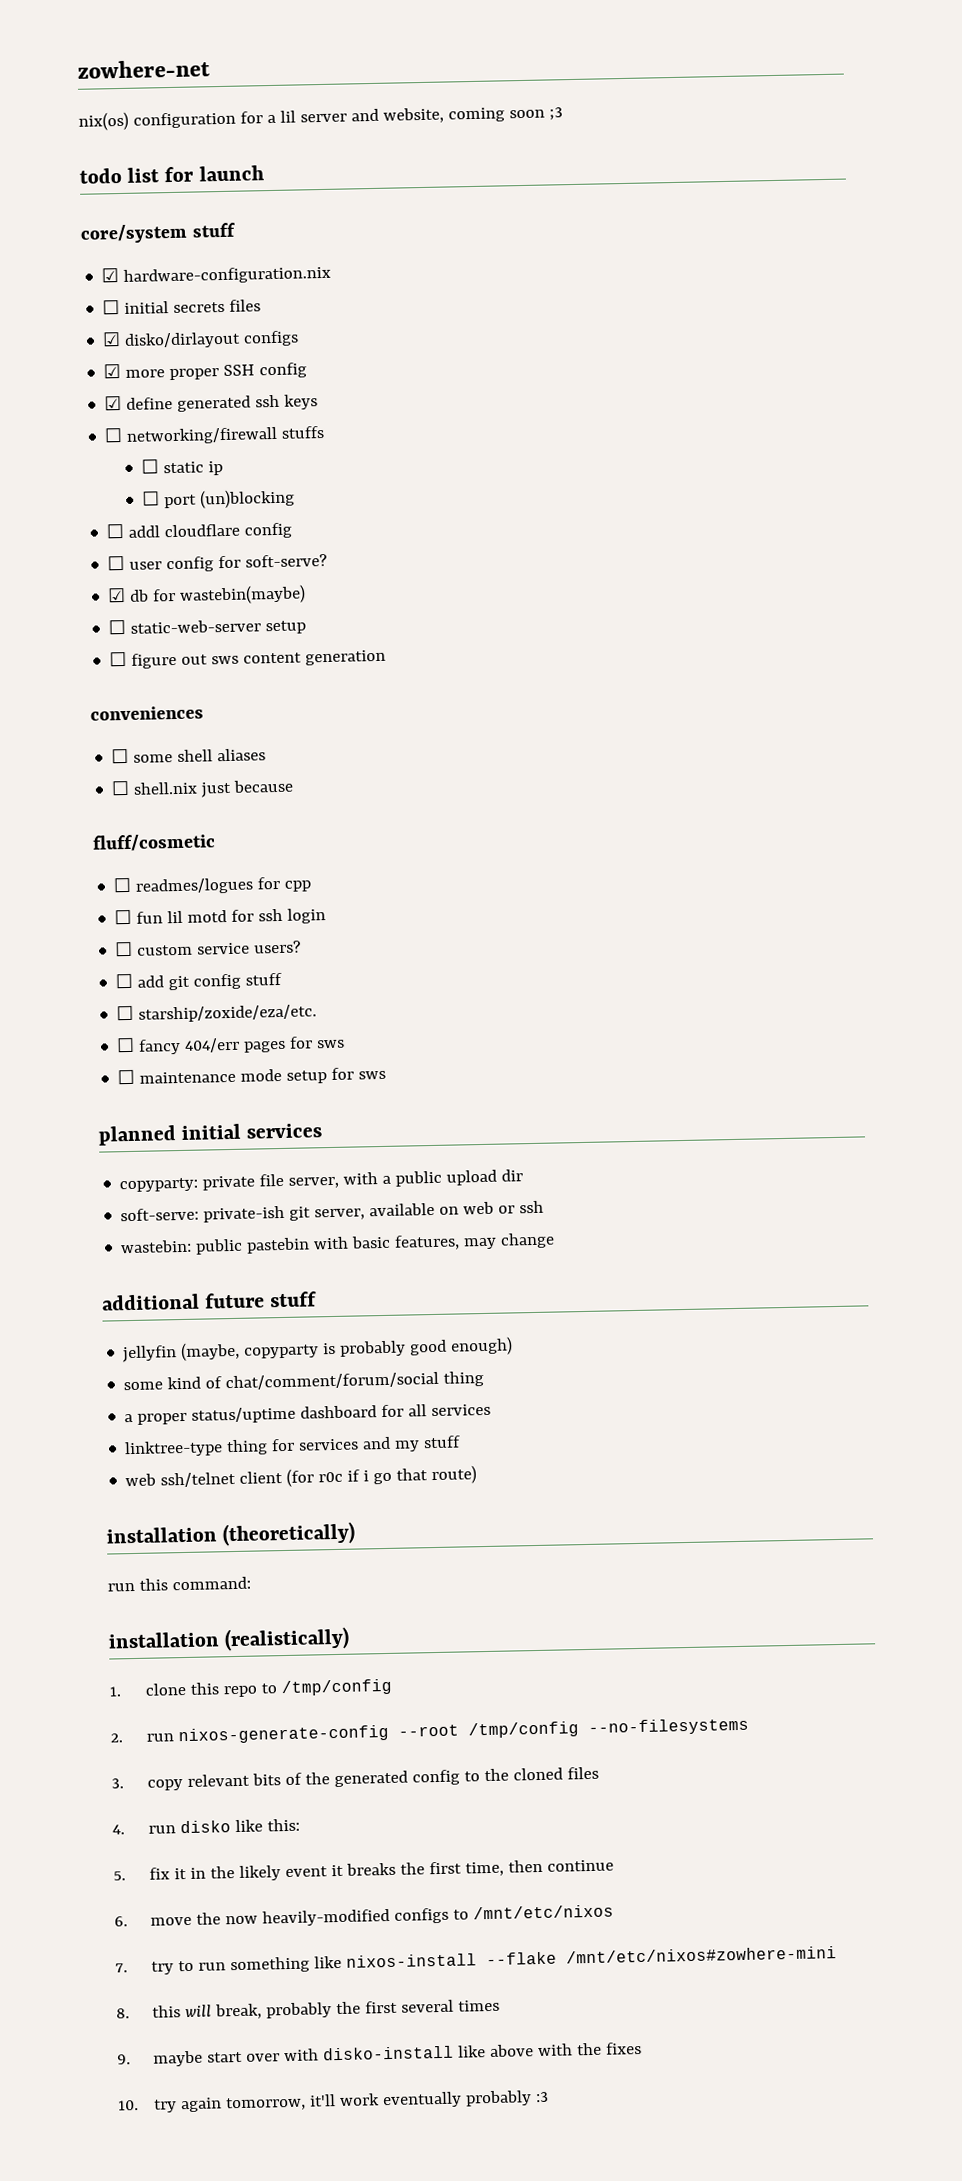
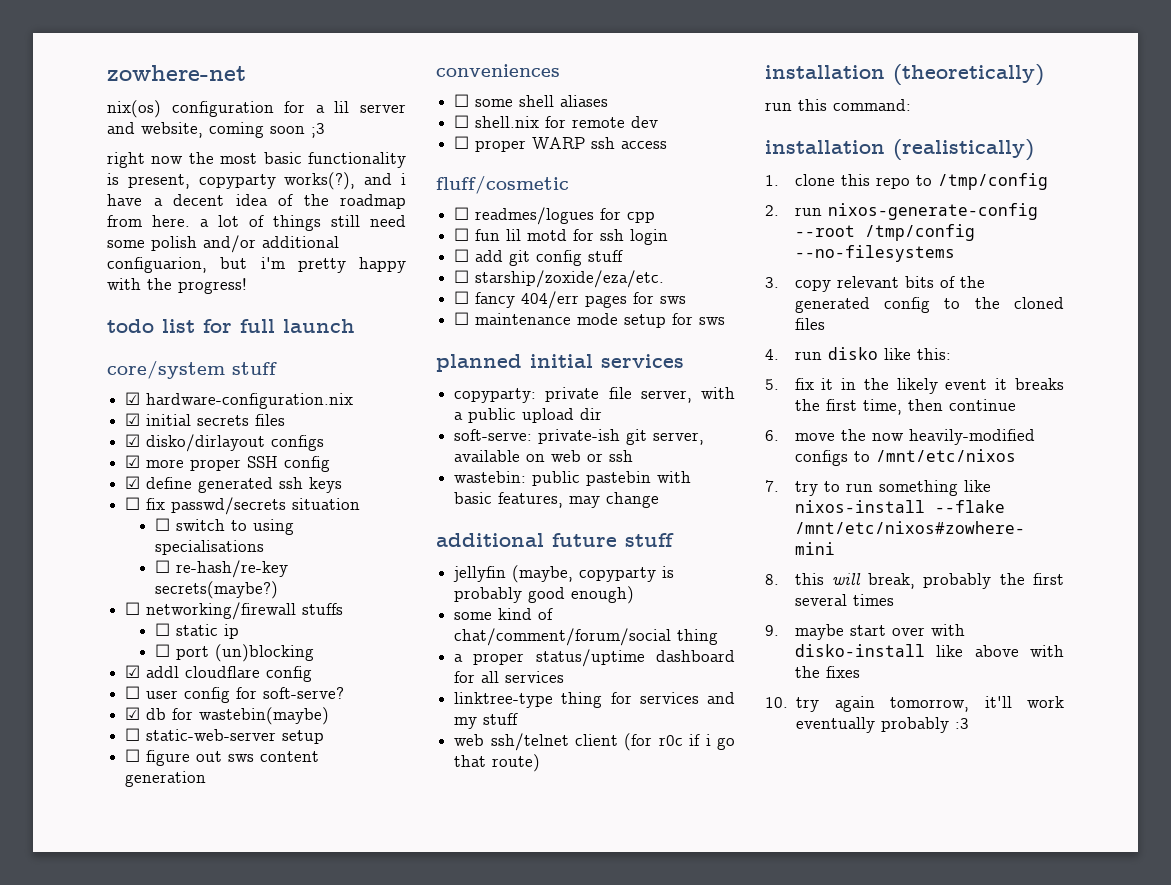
(563, 114) none -> [107,152,406,168] [107,172,406,190] [107,194,406,209] [107,215,406,231] [107,235,339,253] [107,257,406,273] [107,278,247,294] // right now the most basic functionality is present, copyparty works(?), and i have a decent idea of the roadmap from here. a lot of things still need some polish and/or additional configuarion, but i'm pretty happy with the progress!
(195, 174) none -> [240,319,275,333] full
[102,300,121,315] ☐ -> [125,413,141,426] ☑
(319, 402) none -> [125,497,361,515] [154,518,294,535] [154,540,264,555] [154,560,288,578] [154,581,278,599] // ☐ fix passwd/secrets situation // ☐ switch to using specialisations // ☐ re-hash/re-key secrets(maybe?)
[106,523,125,539] ☐ -> [125,665,141,678] ☑
[200,779,295,798] just because -> [545,116,659,128] [454,136,668,152] for remote dev // ☐ proper WARP ssh access
[114,940,302,957] // ☐ custom service users? -> (669, 237) none

